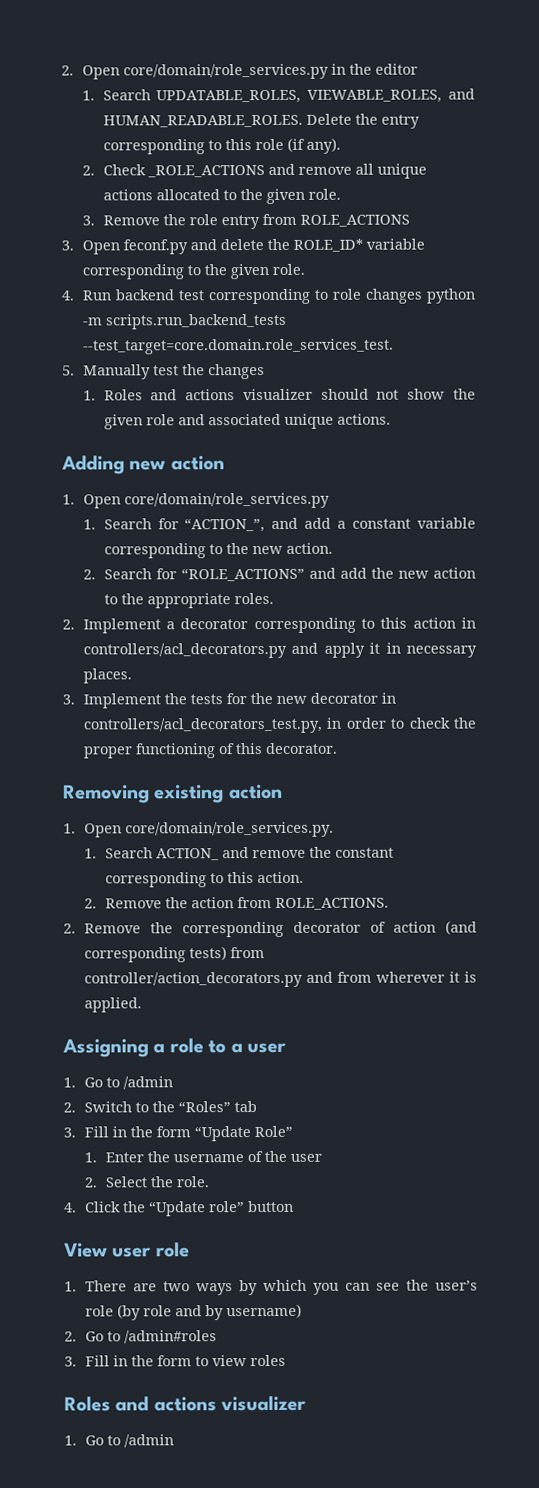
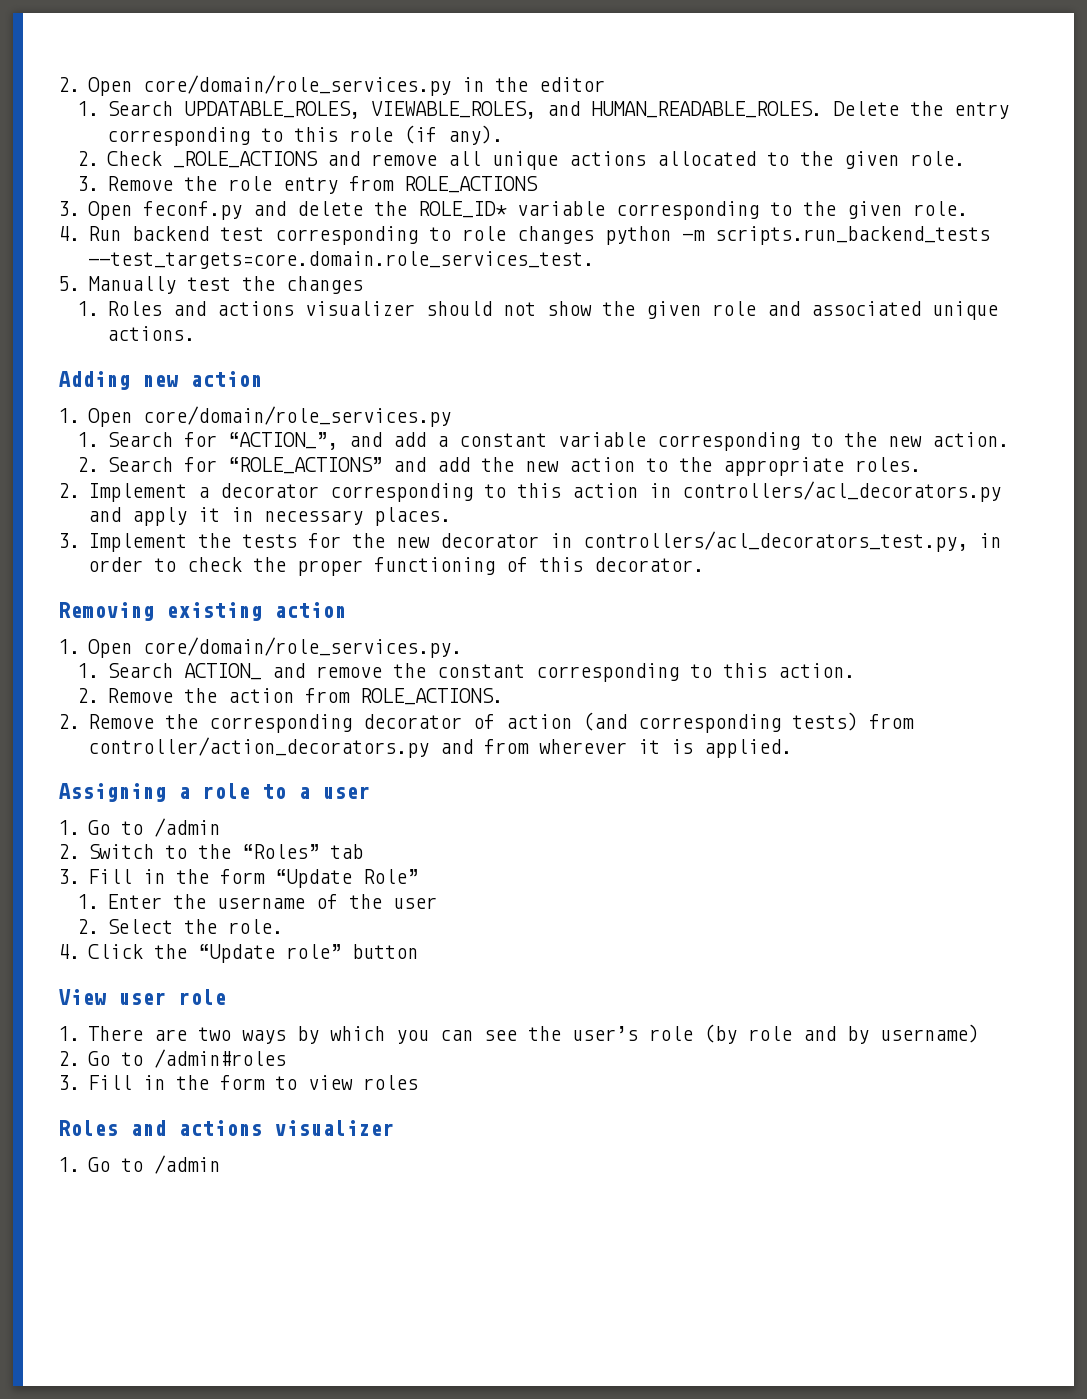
[82,338,394,355] --test_target=core.domain.role_services_test. -> [88,251,595,269] --test_targets=core.domain.role_services_test.

